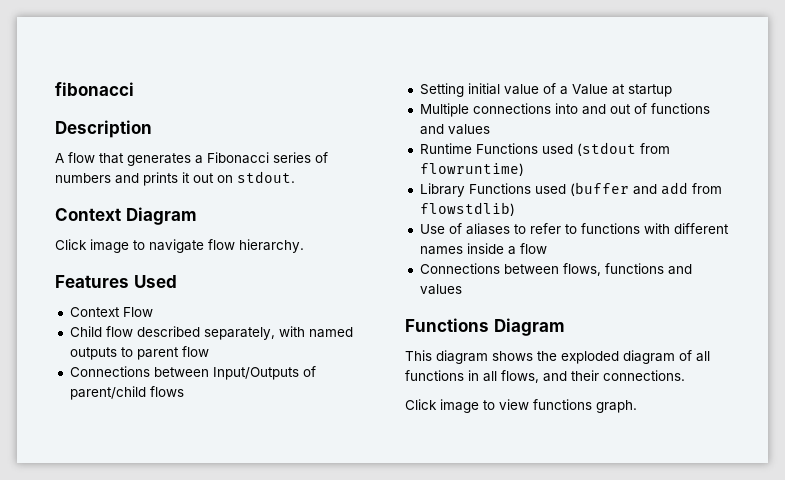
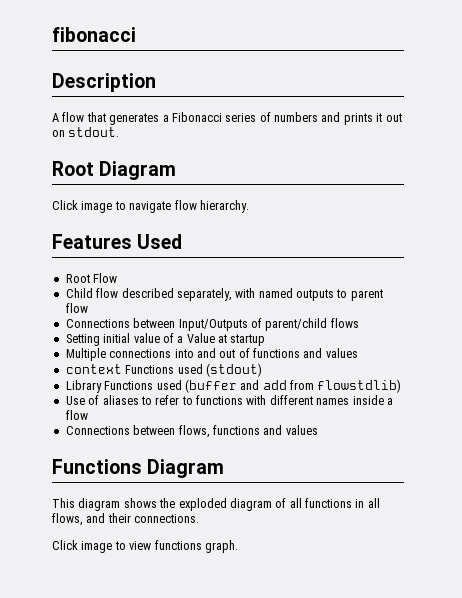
[55,208,121,221] Context -> [52,161,94,176] Root
[69,307,120,317] Context -> [65,274,90,283] Root
[419,142,670,156] [419,163,524,176] Runtime Functions used (stdout from flowruntime) -> [65,363,262,377] context Functions used (stdout)

